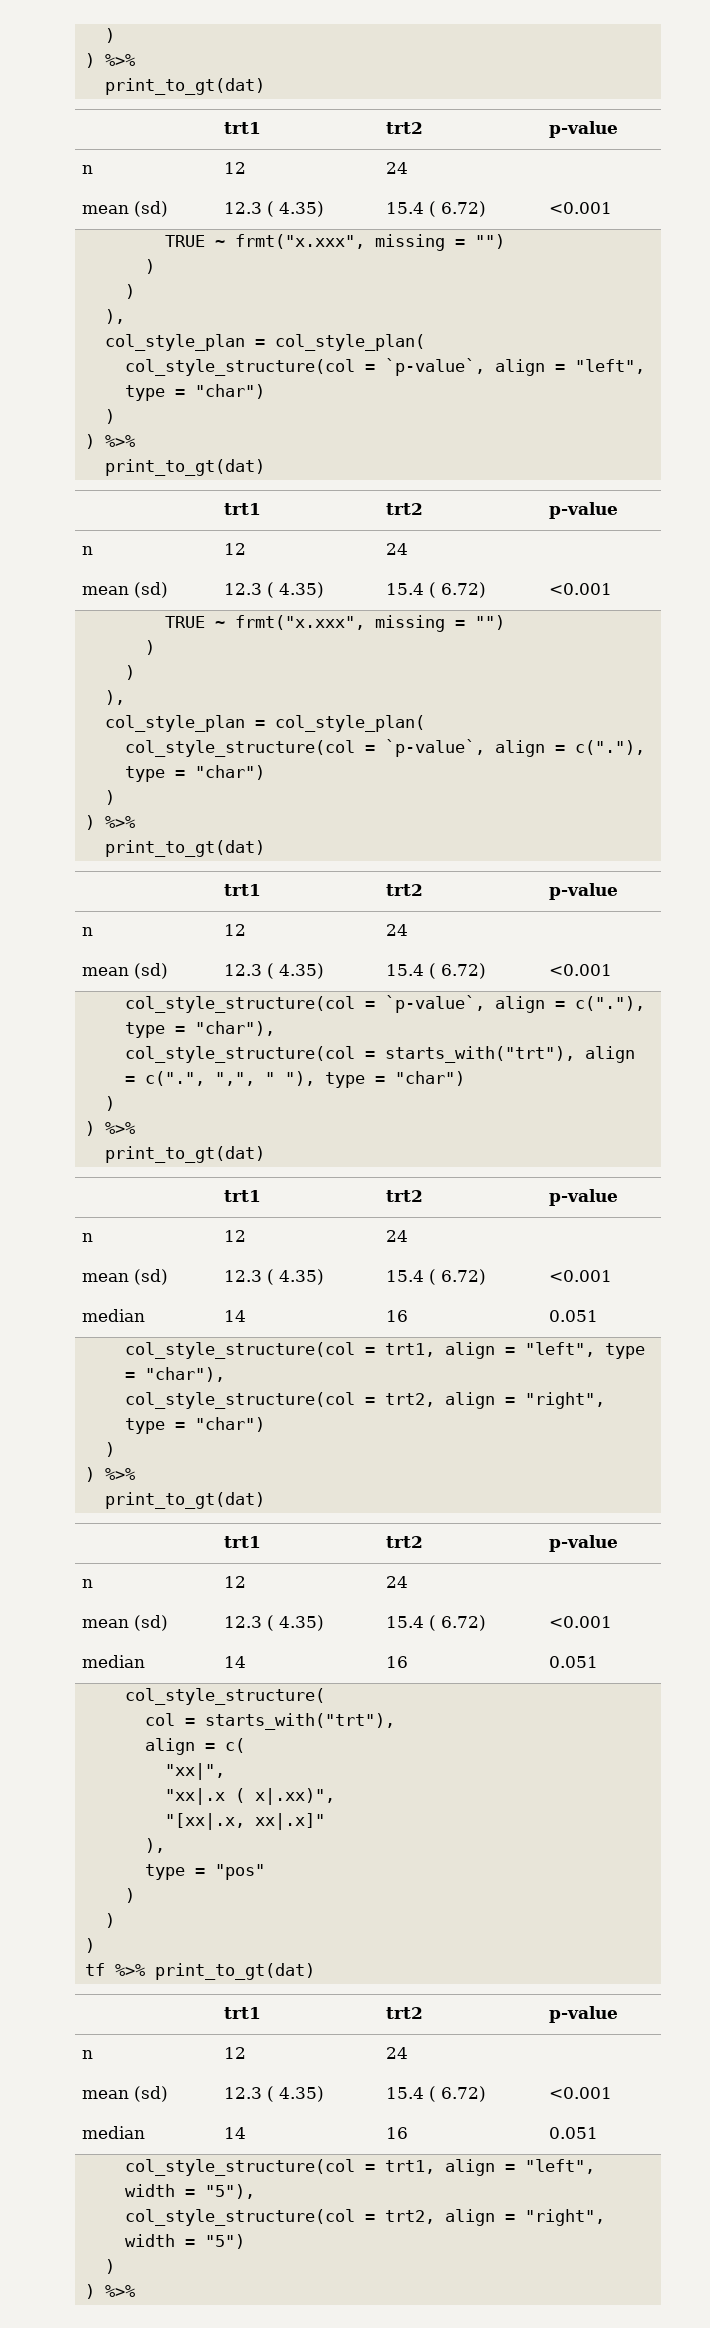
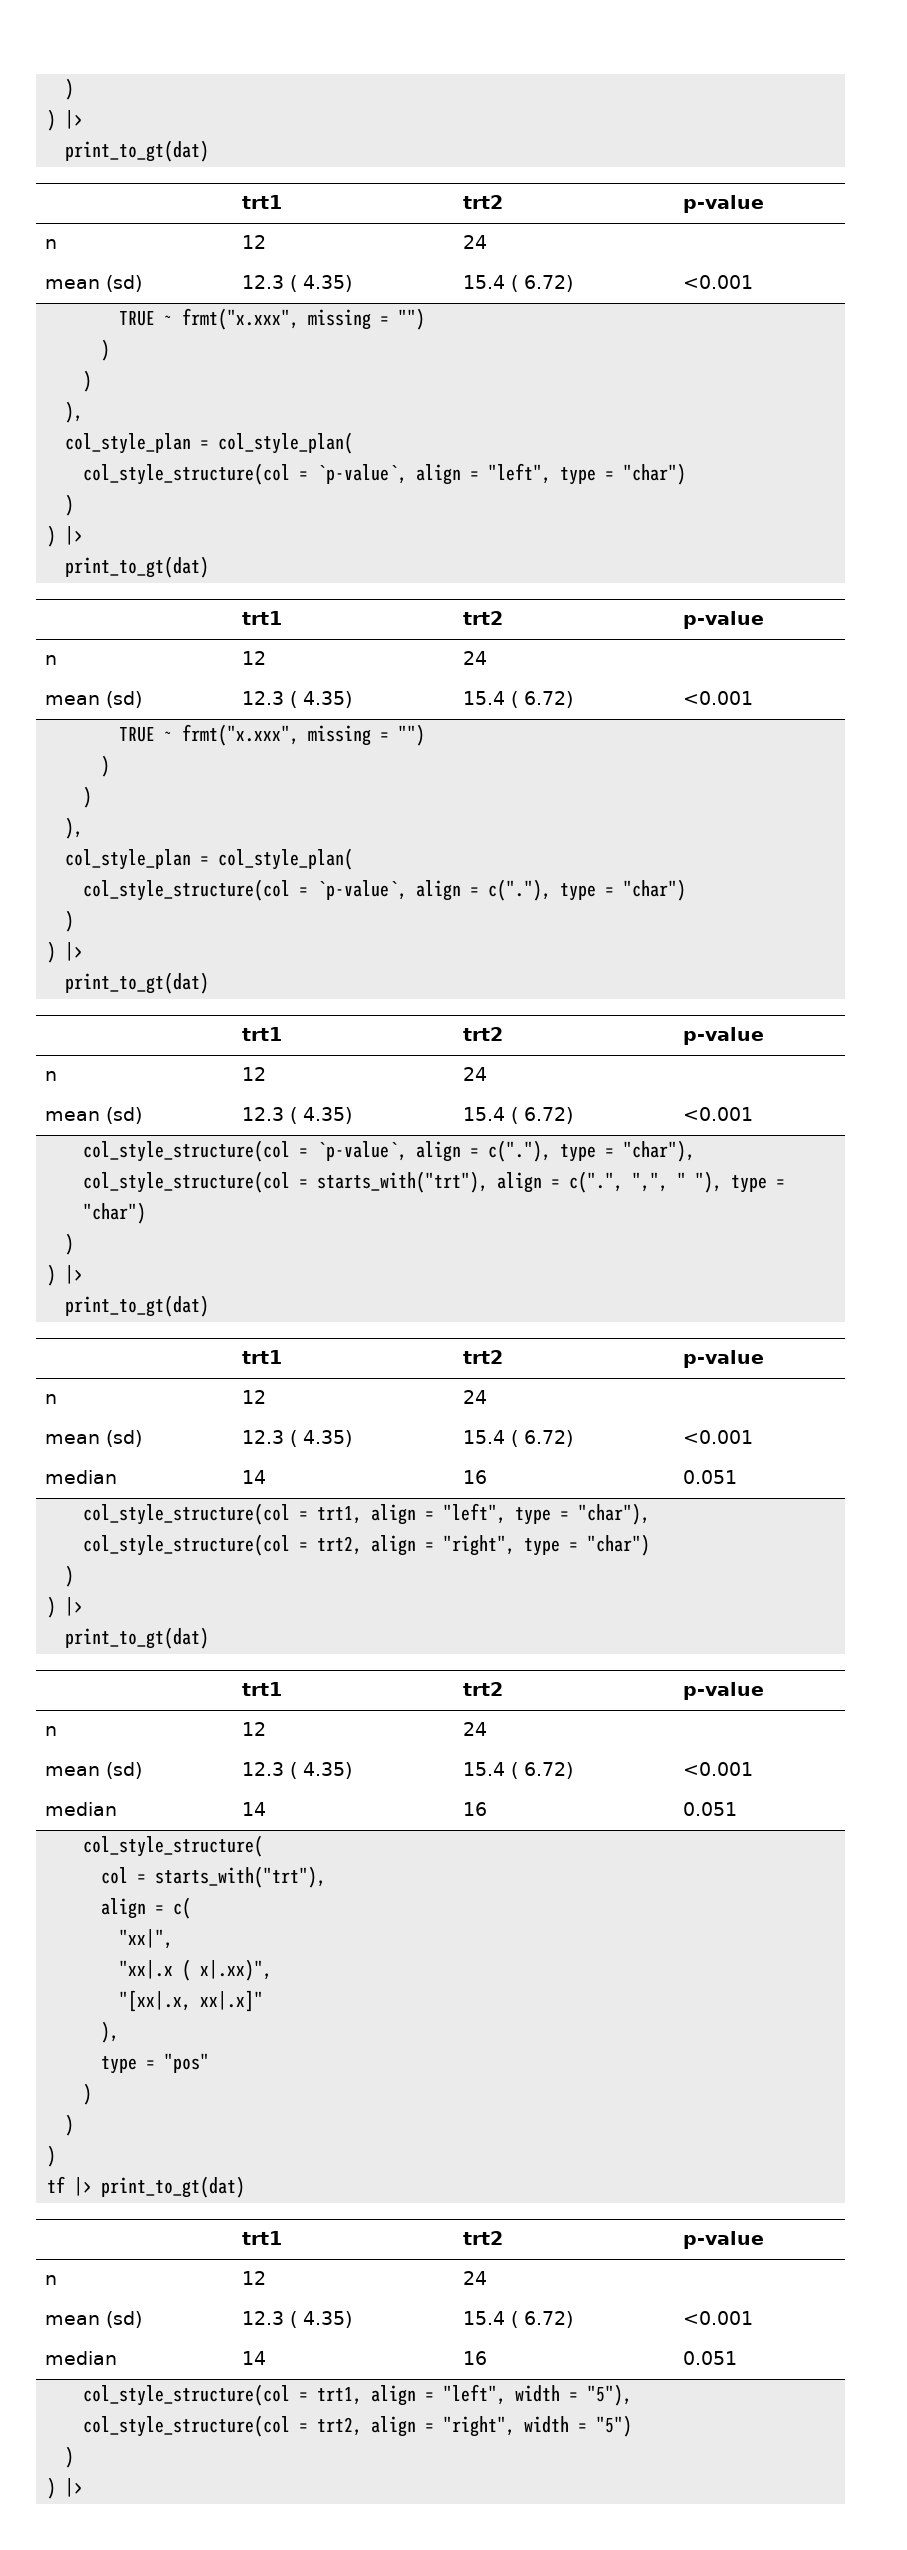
[104,28,115,43] [84,53,135,68] ) // ) %>% -> [65,78,75,100] [47,109,84,131] ) // ) |>
[104,435,135,447] %>% -> [65,526,84,545] |>
[104,816,135,828] %>% -> [65,942,84,961] |>
[104,1122,135,1134] %>% -> [65,1265,84,1284] |>
[104,1468,135,1480] %>% -> [65,1597,84,1616] |>
[114,1964,145,1976] %>% -> [74,2177,93,2196] |>
[104,2285,135,2297] %>% -> [65,2478,84,2497] |>

